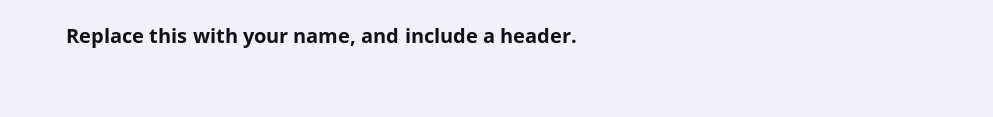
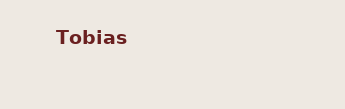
[66,28,578,48] Replace this with your name, and include a header. -> [56,30,127,44] Tobias

